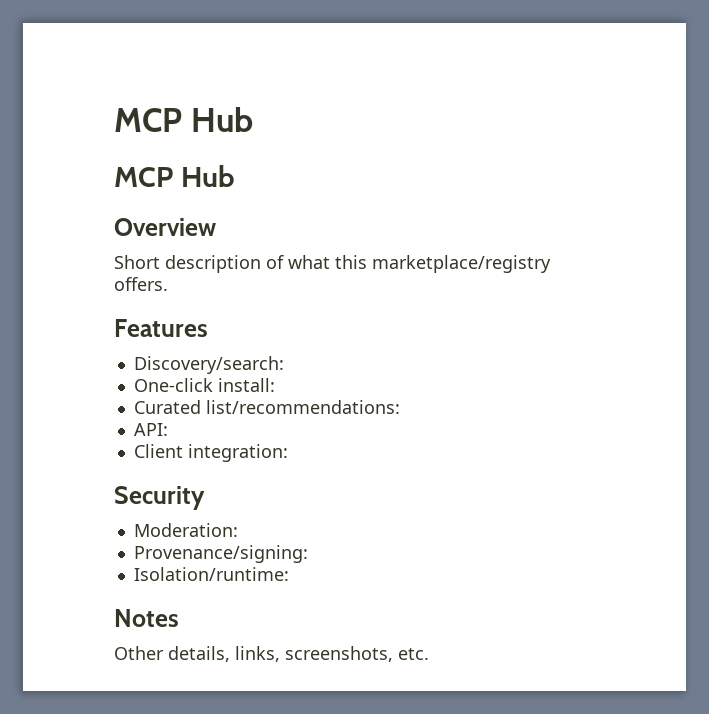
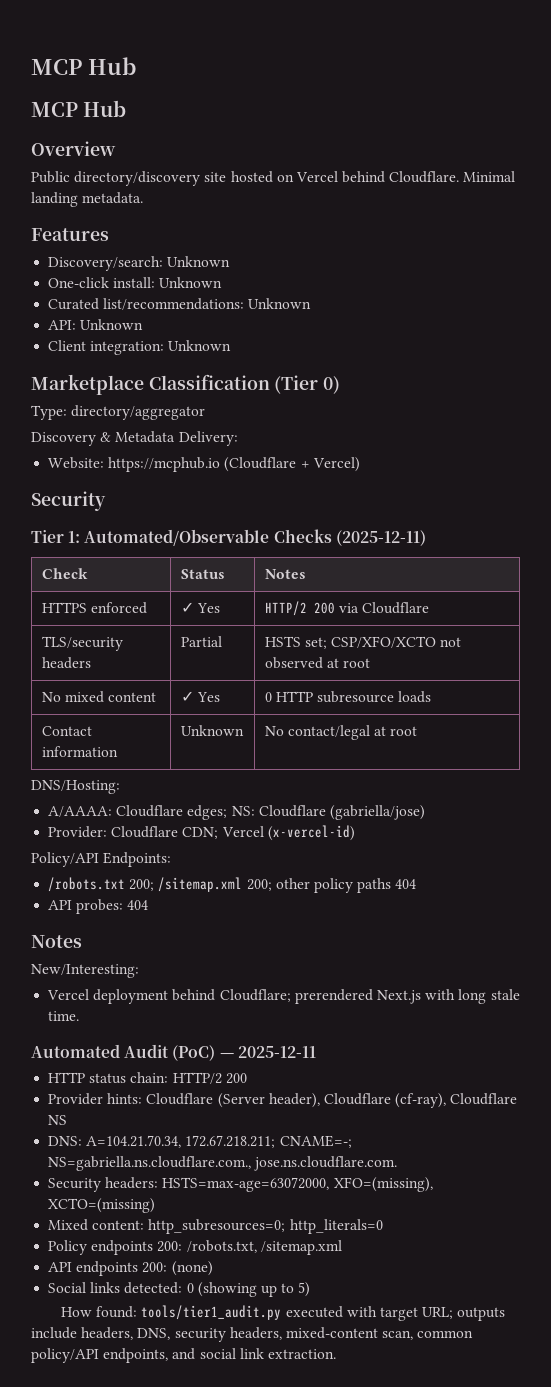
[114,255,551,273] [114,277,168,291] Short description of what this marketplace/registry offers. -> [31,171,516,186] [31,192,144,207] Public directory/discovery site hosted on Vercel behind Cloudflare. Minimal landing metadata.
(284, 365) none -> [167,256,231,267] Unknown
(275, 385) none -> [159,277,223,288] Unknown
(400, 407) none -> [248,298,312,309] Unknown
(168, 429) none -> [80,319,144,330] Unknown
[114,486,205,510] [133,523,238,537] [133,545,308,563] [133,567,289,581] [114,609,179,627] [114,646,429,662] // Security // Moderation: // Provenance/signing: // Isolation/runtime: // Notes // Other details, links, screenshots, etc. -> [168,340,232,351] [31,374,341,395] [31,405,206,420] [31,431,238,446] [48,457,360,472] [31,491,106,511] [31,529,426,546] [41,568,88,579] [180,569,225,579] [264,569,306,579] [41,602,147,614] [180,602,220,613] [264,601,429,616] [41,636,123,651] [41,657,91,669] [180,636,222,647] [264,636,462,649] [264,657,370,669] [41,691,156,703] [180,691,220,702] [264,691,432,703] [41,726,92,736] [41,746,118,757] [180,725,244,736] [264,725,418,740] [31,780,120,794] [48,805,425,820] [48,825,355,841] [31,852,172,867] [48,877,417,893] [48,899,149,914] [31,935,82,948] [31,964,139,978] [47,989,520,1004] [48,1011,80,1021] [31,1044,316,1061] [48,1072,247,1084] [48,1093,518,1108] [48,1115,68,1125] [48,1135,352,1148] [48,1156,398,1171] [48,1177,433,1192] [48,1198,156,1213] [48,1219,383,1234] [48,1240,342,1255] [48,1261,213,1276] [48,1282,311,1297] [61,1305,506,1321] [31,1327,474,1342] [31,1348,336,1363] Unknown // Marketplace Classification (Tier 0) // Type: directory/aggregator // Discovery & Metadata Delivery: // Website: https://mcphub.io (Cloudflare + Vercel) // Security // Tier 1: Automated/Observable Checks (2025‑12‑11) // Check | Status | Notes // HTTPS enforced | ✓ Yes | HTTP/2 200 via Cloudflare // TLS/security headers | Partial | HSTS set; CSP/XFO/XCTO not observed at root // No mixed content | ✓ Yes | 0 HTTP subresource loads // Contact information | Unknown | No contact/legal at root // DNS/Hosting: // A/AAAA: Cloudflare edges; NS: Cloudflare (gabriella/jose) // Provider: Cloudflare CDN; Vercel (x-vercel-id) // Policy/API Endpoints: // /robots.txt 200; /sitemap.xml 200; other policy paths 404 // API probes: 404 // Notes // New/Interesting: // Vercel deployment behind Cloudflare; prerendered Next.js with long stale time. // Automated Audit (PoC) — 2025-12-11 // HTTP status chain: HTTP/2 200 // Provider hints: Cloudflare (Server header), Cloudflare (cf-ray), Cloudflare NS // DNS: A=104.21.70.34, 172.67.218.211; CNAME=-; NS=gabriella.ns.cloudflare.com., jose.ns.cloudflare.com. // Security headers: HSTS=max-age=63072000, XFO=(missing), XCTO=(missing) // Mixed content: http_subresources=0; http_literals=0 // Policy endpoints 200: /robots.txt, /sitemap.xml // API endpoints 200: (none) // Social links detected: 0 (showing up to 5) // How found: tools/tier1_audit.py executed with target URL; outputs include headers, DNS, security headers, mixed-content scan, common policy/API endpoints, and social link extraction.

